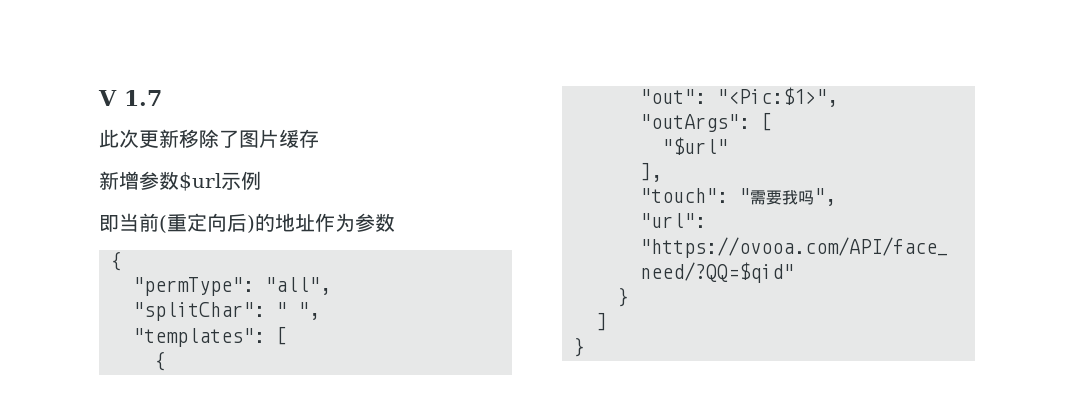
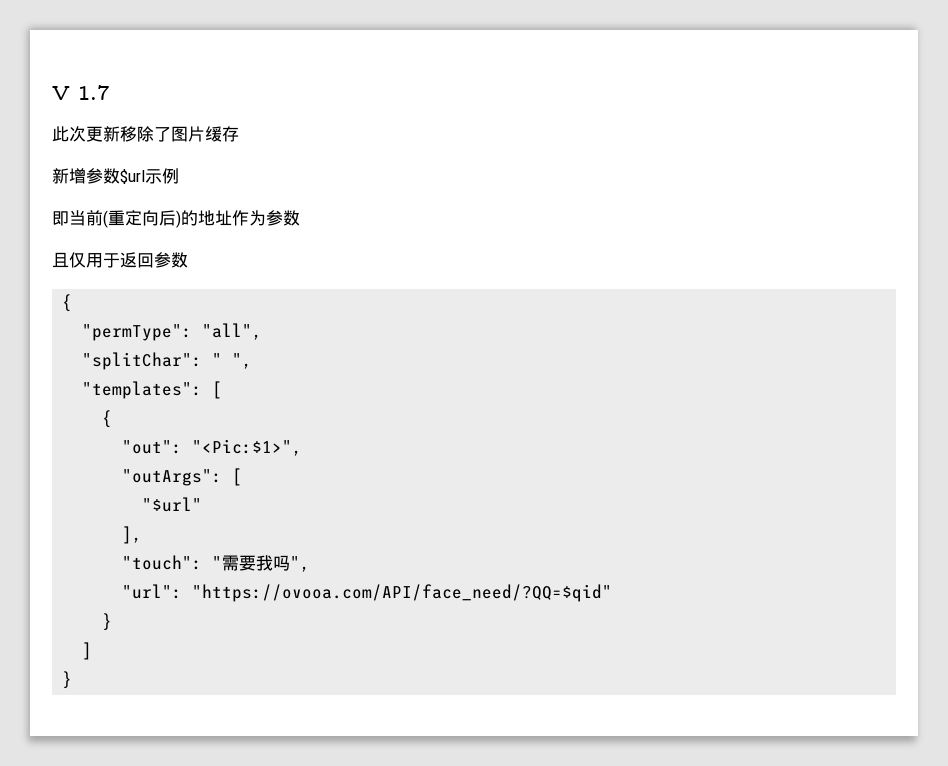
(395, 222) none -> [52,252,188,268] // 且仅用于返回参数

